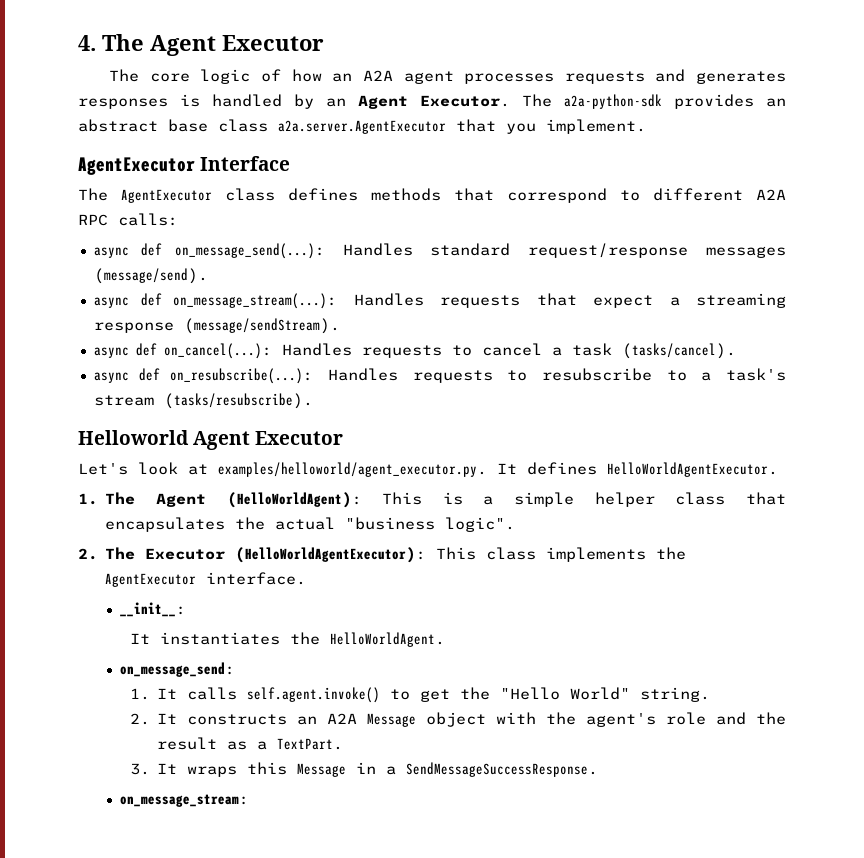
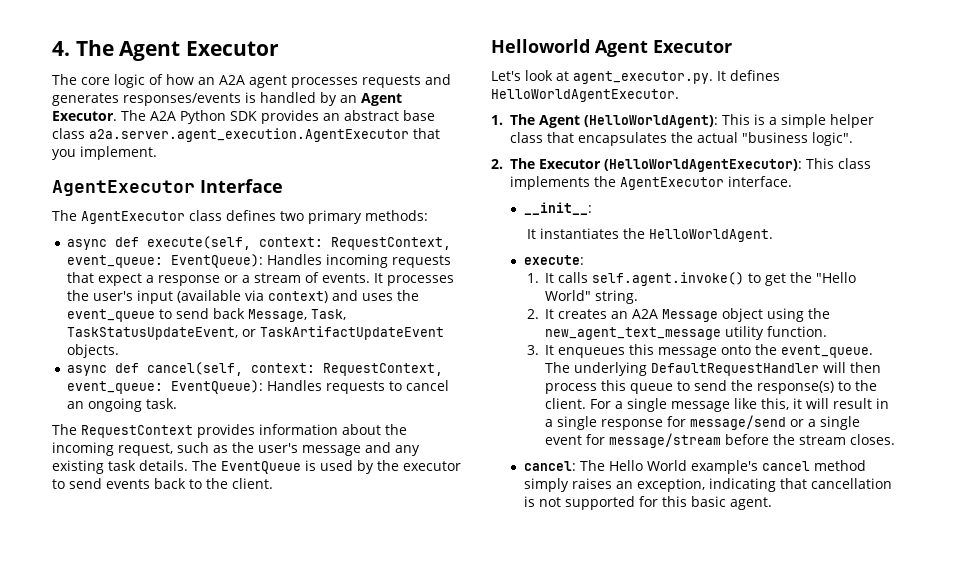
[78,98,168,109] responses -> [123,93,241,106] responses/events
[564,94,662,109] a2a-python-sdk -> [150,110,257,124] A2A Python SDK
[278,120,446,134] a2a.server.AgentExecutor -> [89,128,409,142] a2a.server.agent_execution.AgentExecutor
[371,188,786,203] [78,213,178,226] [93,243,786,259] [93,268,208,284] [93,293,786,309] [93,318,340,334] [93,343,736,359] [93,368,786,384] [93,393,313,409] methods that correspond to different A2A RPC calls: // async def on_message_send(...): Handles standard request/response messages (message/send). // async def on_message_stream(...): Handles requests that expect a streaming response (message/sendStream). // async def on_cancel(...): Handles requests to cancel a task (tasks/cancel). // async def on_resubscribe(...): Handles requests to resubscribe to a task's stream (tasks/resubscribe). -> [280,210,428,224] [66,236,451,250] [66,254,451,268] [66,272,454,286] [66,290,419,304] [66,308,346,322] [66,326,444,340] [66,344,119,358] [66,362,443,376] [66,380,449,394] [66,398,177,412] [52,424,407,438] [52,442,420,456] [52,460,461,474] [52,478,273,489] two primary methods: // async def execute(self, context: RequestContext, event_queue: EventQueue): Handles incoming requests that expect a response or a stream of events. It processes the user's input (available via context) and uses the event_queue to send back Message, Task, TaskStatusUpdateEvent, or TaskArtifactUpdateEvent objects. // async def cancel(self, context: RequestContext, event_queue: EventQueue): Handles requests to cancel an ongoing task. // The RequestContext provides information about the incoming request, such as the user's message and any existing task details. The EventQueue is used by the executor to send events back to the client.
[218,462,487,477] examples/helloworld/agent_executor.py. -> [573,71,713,84] agent_executor.py.
[119,662,235,677] on_message_send: -> [523,255,584,265] execute:
[186,714,287,725] constructs -> [558,309,608,319] creates
[495,712,786,727] [156,737,343,750] [129,762,598,777] [119,794,249,807] with the agent's role and the result as a TextPart. // 3. It wraps this Message in a SendMessageSuccessResponse. // on_message_stream: -> [767,308,831,322] [545,326,828,340] [526,344,874,358] [545,362,882,376] [545,380,878,394] [545,398,890,412] [545,415,861,430] [545,433,896,448] [523,460,866,474] [523,478,892,492] [523,496,772,510] using the new_agent_text_message utility function. // 3. It enqueues this message onto the event_queue. The underlying DefaultRequestHandler will then process this queue to send the response(s) to the client. For a single message like this, it will result in a single response for message/send or a single event for message/stream before the stream closes. // cancel: The Hello World example's cancel method simply raises an exception, indicating that cancellation is not supported for this basic agent.

